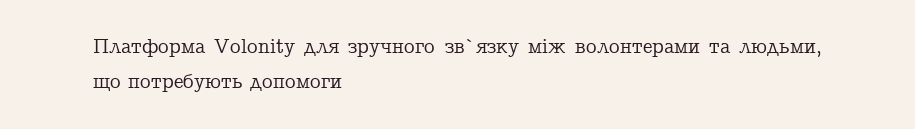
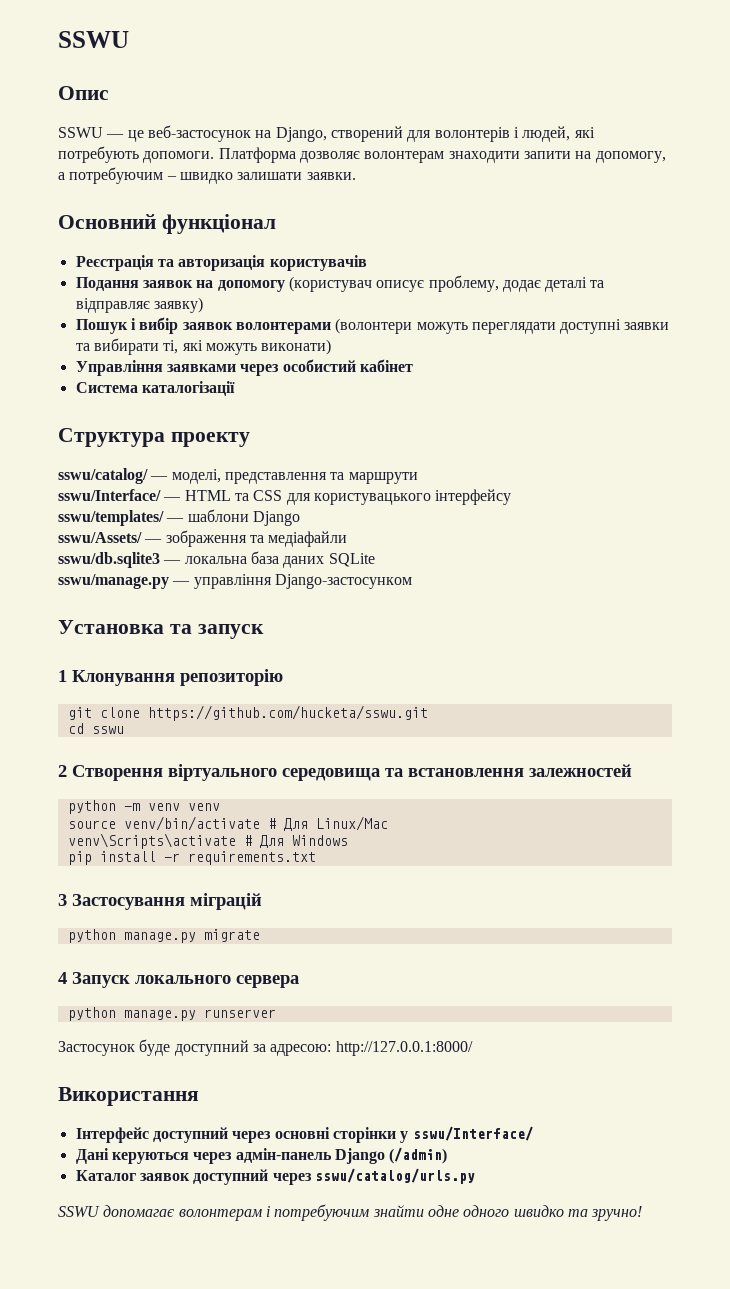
[93,39,822,57] [93,74,342,92] Платформа Volonity для зручного зв`язку між волонтерами та людьми, що потребують допомоги -> [58,31,129,48] [58,86,109,100] [58,125,595,142] [58,146,666,163] [58,167,356,184] [58,214,276,234] [75,255,367,271] [75,275,605,292] [75,297,203,313] [75,317,670,334] [75,338,332,355] [75,359,413,376] [75,381,235,396] [58,428,250,447] [58,468,418,484] [58,489,512,505] [58,509,300,526] [58,530,348,547] [58,551,375,568] [58,574,412,589] [58,620,264,639] [58,669,283,686] [67,705,428,721] [67,723,124,734] [58,764,632,781] [67,800,220,814] [67,816,388,831] [67,833,348,849] [67,851,316,865] [58,893,262,910] [67,929,260,943] [58,972,299,988] [67,1007,276,1021] [58,1039,473,1056] [58,1087,199,1106] [75,1126,533,1143] [75,1147,448,1164] [75,1168,475,1185] [58,1204,643,1221] SSWU // Опис // SSWU — це веб-застосунок на Django, створений для волонтерів і людей, які потребують допомоги. Платформа дозволяє волонтерам знаходити запити на допомогу, а потребуючим – швидко залишати заявки. // Основний функціонал // Реєстрація та авторизація користувачів // Подання заявок на допомогу (користувач описує проблему, додає деталі та відправляє заявку) // Пошук і вибір заявок волонтерами (волонтери можуть переглядати доступні заявки та вибирати ті, які можуть виконати) // Управління заявками через особистий кабінет // Система каталогізації // Структура проекту // sswu/catalog/ — моделі, представлення та маршрути // sswu/Interface/ — HTML та CSS для користувацького інтерфейсу // sswu/templates/ — шаблони Django // sswu/Assets/ — зображення та медіафайли // sswu/db.sqlite3 — локальна база даних SQLite // sswu/manage.py — управління Django-застосунком // Установка та запуск // 1 Клонування репозиторію // git clone https://github.com/hucketa/sswu.git // cd sswu // 2 Створення віртуального середовища та встановлення залежностей // python -m venv venv // source venv/bin/activate # Для Linux/Mac // venv\Scripts\activate # Для Windows // pip install -r requirements.txt // 3 Застосування міграцій // python manage.py migrate // 4 Запуск локального сервера // python manage.py runserver // Застосунок буде доступний за адресою: http://127.0.0.1:8000/ // Використання // Інтерфейс доступний через основні сторінки у sswu/Interface/ // Дані керуються через адмін-панель Django (/admin) // Каталог заявок доступний через sswu/catalog/urls.py // SSWU допомагає волонтерам і потребуючим знайти одне одного швидко та зручно!

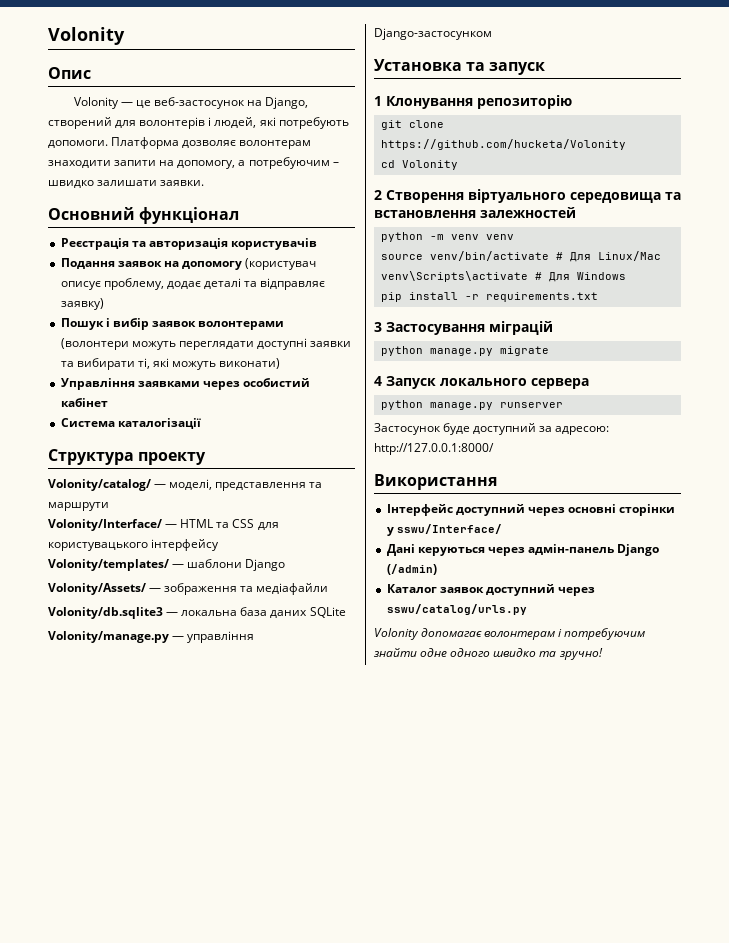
[58,31,129,48] SSWU -> [48,27,125,45] Volonity
[58,127,103,138] SSWU -> [73,97,119,109] Volonity
[58,468,148,484] sswu/catalog/ -> [48,479,151,491] Volonity/catalog/
[58,489,161,501] sswu/Interface/ -> [48,519,162,531] Volonity/Interface/
[58,510,164,526] sswu/templates/ -> [48,559,169,571] Volonity/templates/
[58,532,142,543] sswu/Assets/ -> [48,583,146,595] Volonity/Assets/
[58,552,160,568] sswu/db.sqlite3 -> [48,607,163,619] Volonity/db.sqlite3
[58,574,169,589] sswu/manage.py -> [48,631,169,643] Volonity/manage.py
[147,705,428,721] https://github.com/hucketa/sswu.git -> [380,139,626,150] https://github.com/hucketa/Volonity
[91,726,124,734] sswu -> [401,160,458,170] Volonity
[58,1206,100,1217] SSWU -> [374,628,419,640] Volonity

